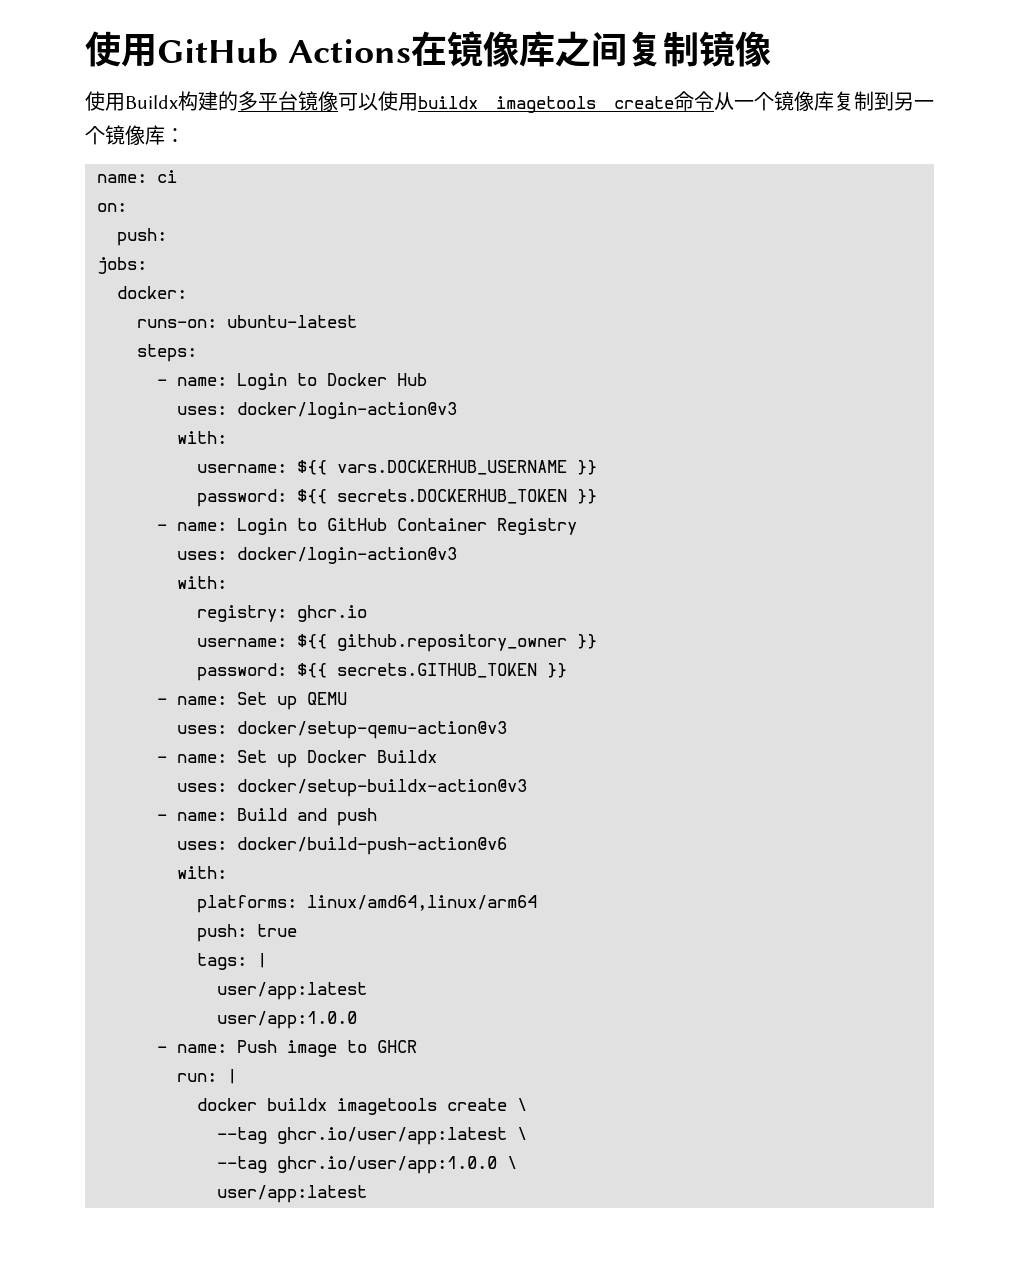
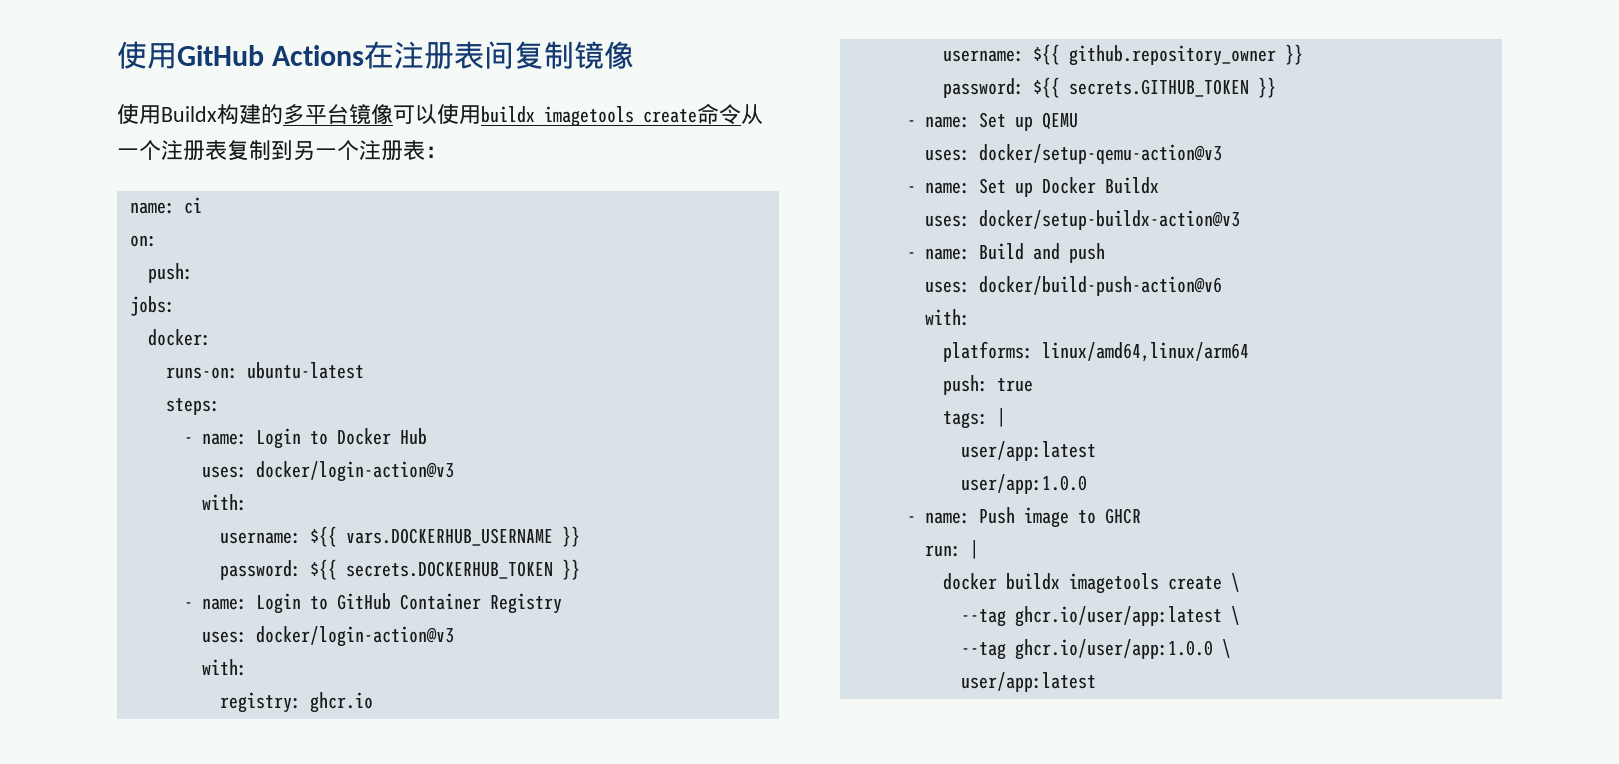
[446,31,591,67] 镜像库之 -> [393,41,484,69] 注册表
[774,91,834,111] 镜像库 -> [161,140,227,161] 注册表
[105,125,165,145] 镜像库 -> [359,140,425,161] 注册表

